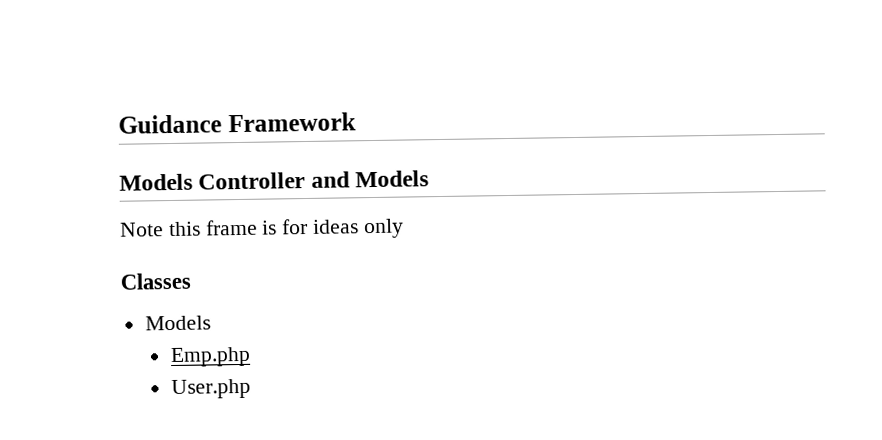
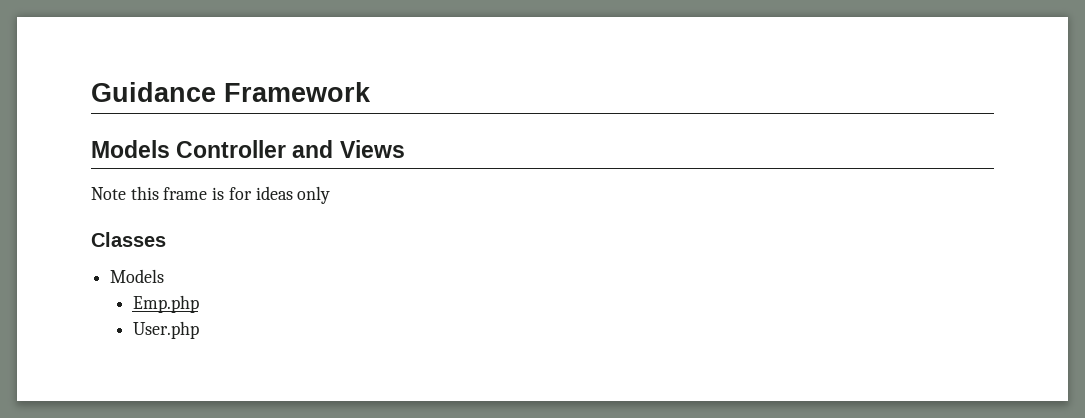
[355,170,430,188] Models -> [339,140,405,158] Views

